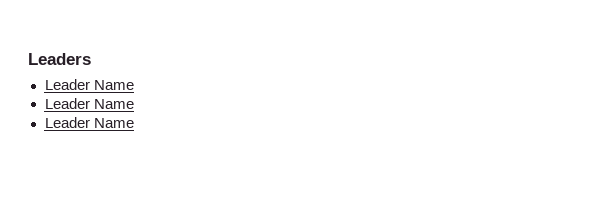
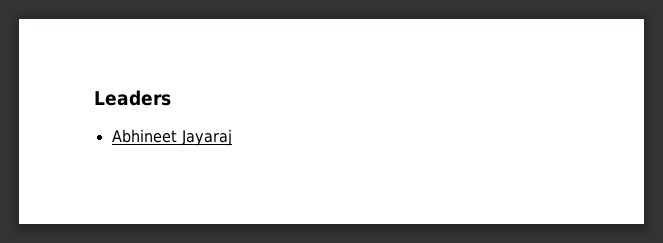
[44,79,134,90] [44,98,134,109] [44,117,134,128] Leader Name // Leader Name // Leader Name -> [111,129,232,146] Abhineet Jayaraj

